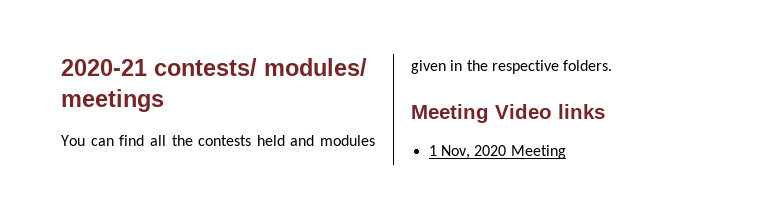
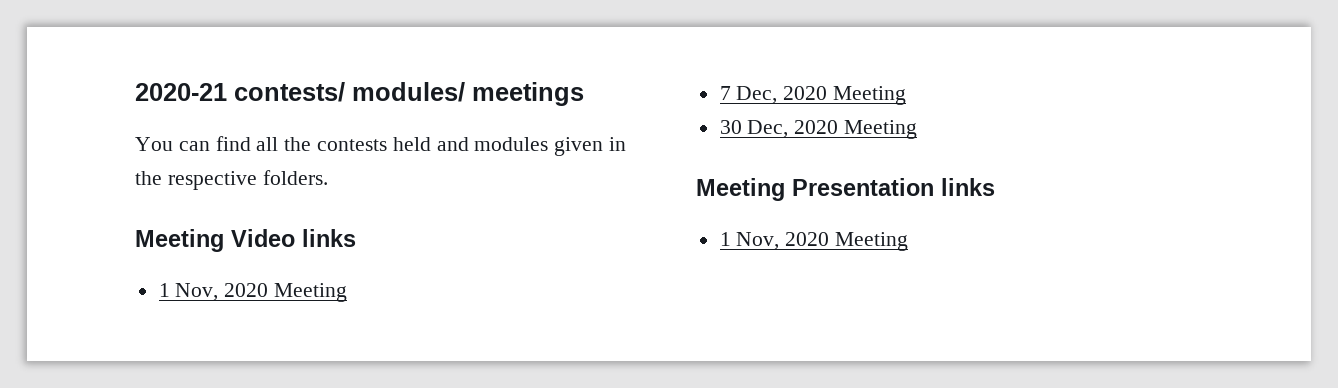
(566, 152) none -> [719,86,907,105] [719,120,918,139] [696,178,995,201] [719,232,909,251] // 7 Dec, 2020 Meeting // 30 Dec, 2020 Meeting // Meeting Presentation links // 1 Nov, 2020 Meeting

